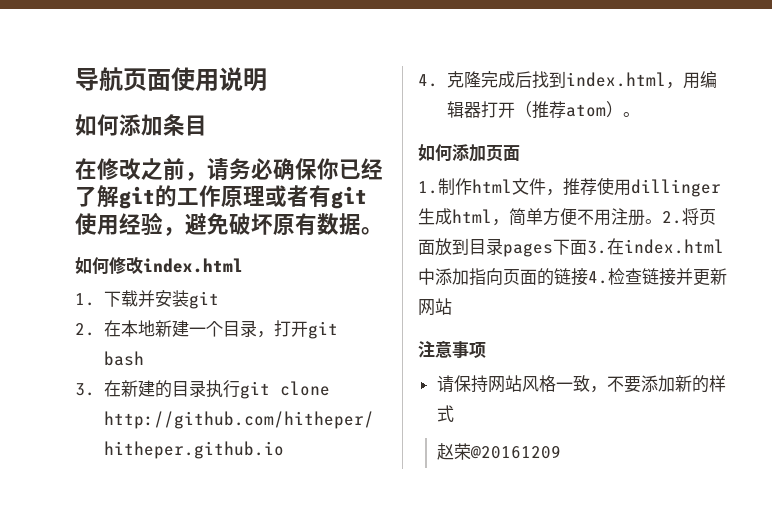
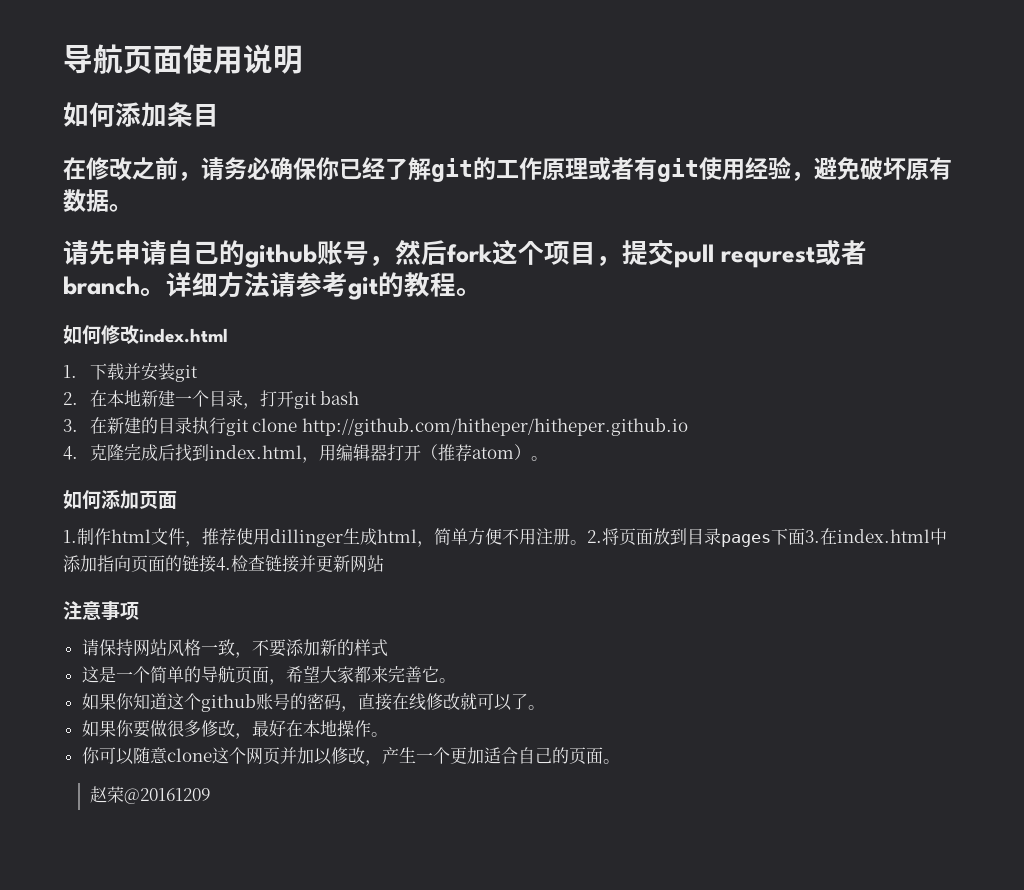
(383, 231) none -> [63,240,867,268] [63,272,482,300] // 请先申请自己的github账号，然后fork这个项目，提交pull requrest或者branch。详细方法请参考git的教程。
(454, 413) none -> [81,665,456,685] [81,692,545,712] [81,720,388,739] [81,747,620,766] // 这是一个简单的导航页面，希望大家都来完善它。 // 如果你知道这个github账号的密码，直接在线修改就可以了。 // 如果你要做很多修改，最好在本地操作。 // 你可以随意clone这个网页并加以修改，产生一个更加适合自己的页面。

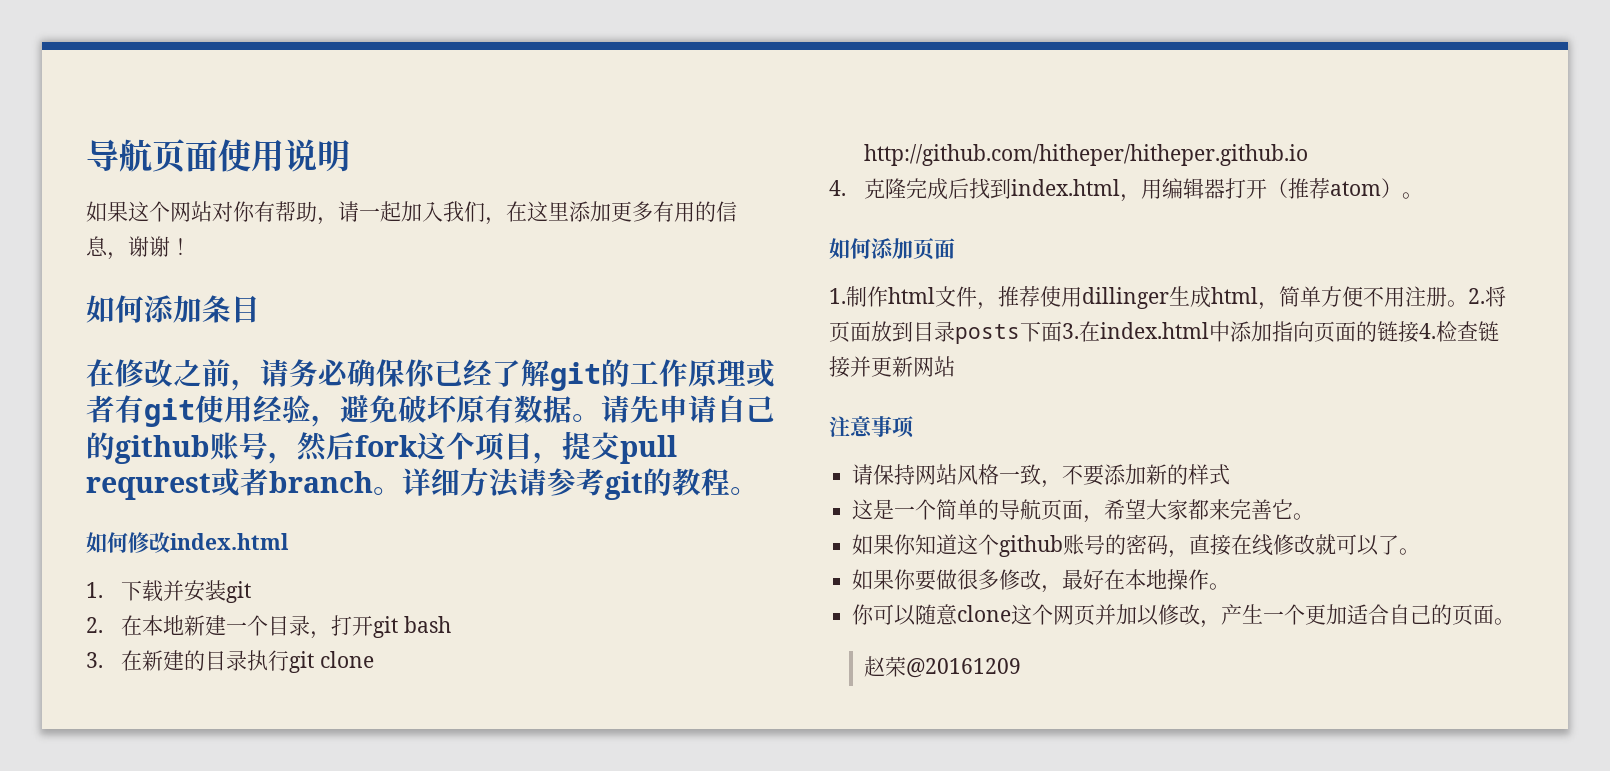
(303, 59) none -> [86,201,737,225] [86,236,191,260] // 如果这个网站对你有帮助，请一起加入我们，在这里添加更多有用的信息，谢谢！
(132, 208) // -> (601, 418) none
[721,534,771,547] pages -> [955,324,1020,344] posts

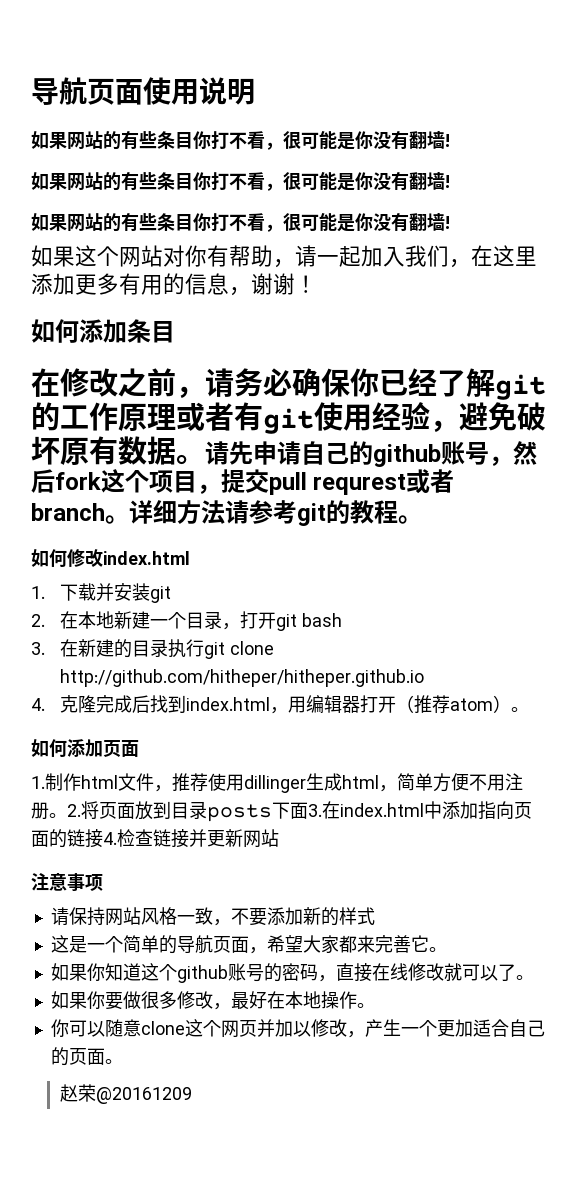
(350, 156) none -> [31,131,450,150] [31,172,450,191] [31,213,450,232] // 如果网站的有些条目你打不看，很可能是你没有翻墙! // 如果网站的有些条目你打不看，很可能是你没有翻墙! // 如果网站的有些条目你打不看，很可能是你没有翻墙!

